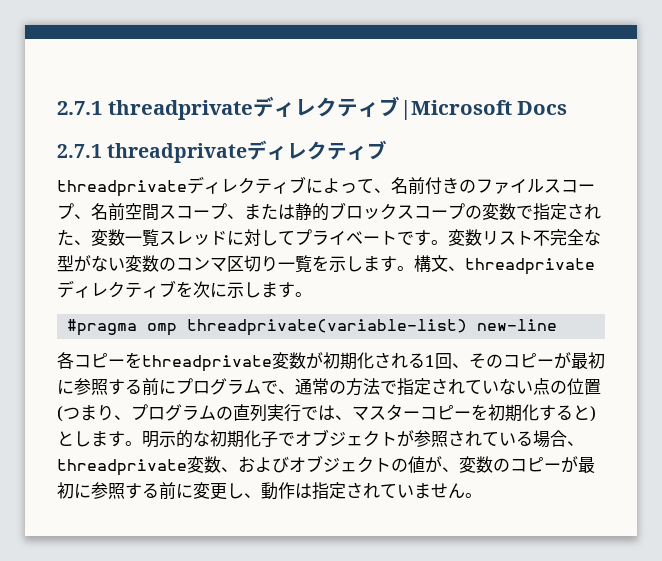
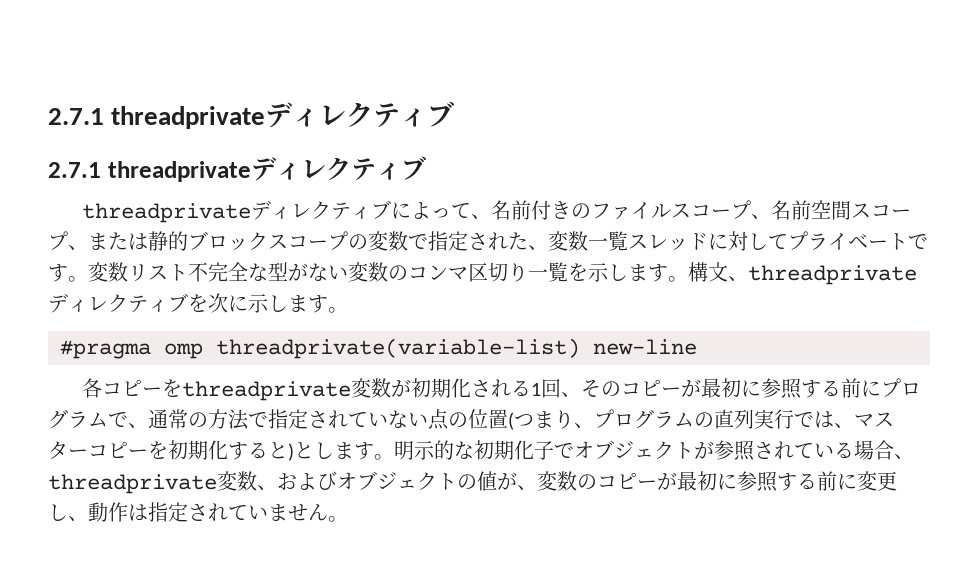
[57,96,568,120] 2.7.1 threadprivateディレクティブ|Microsoft Docs -> [48,101,455,129] 2.7.1 threadprivateディレクティブ

